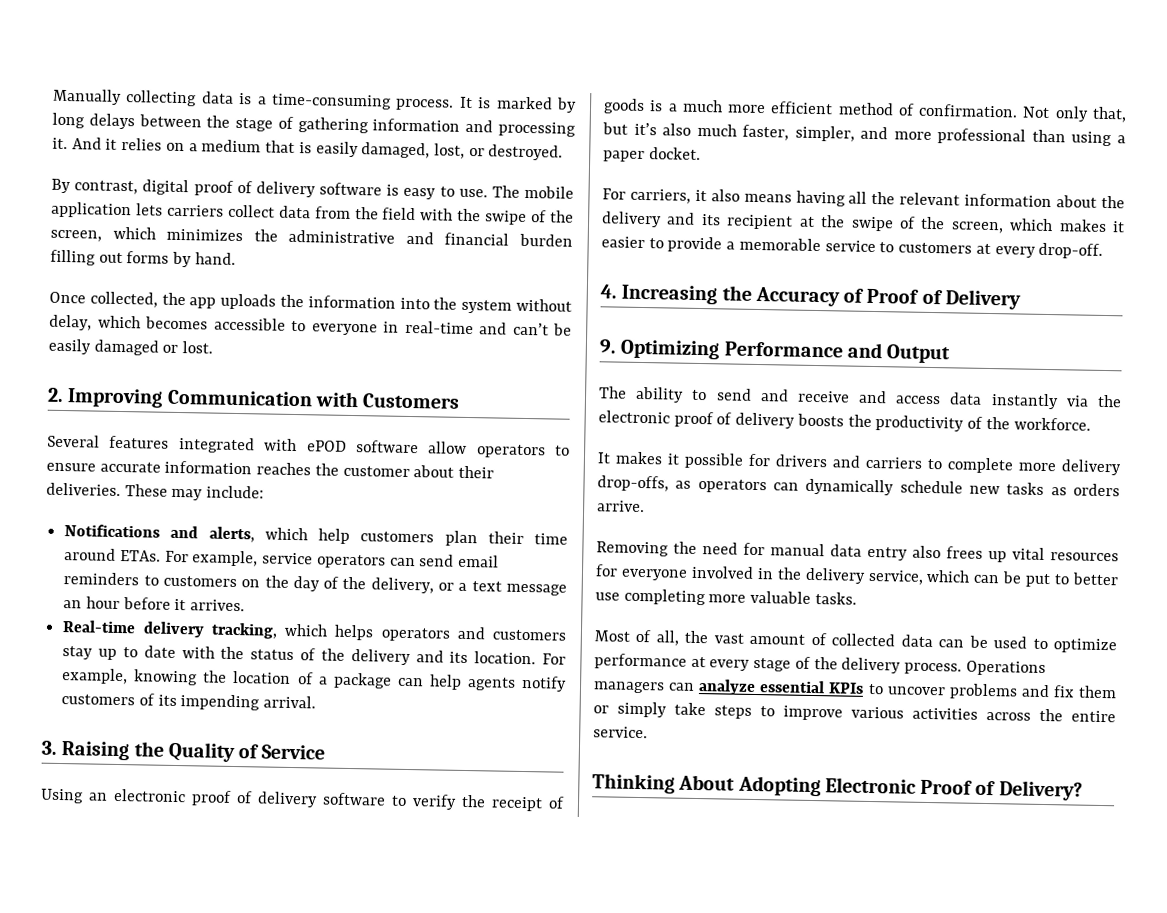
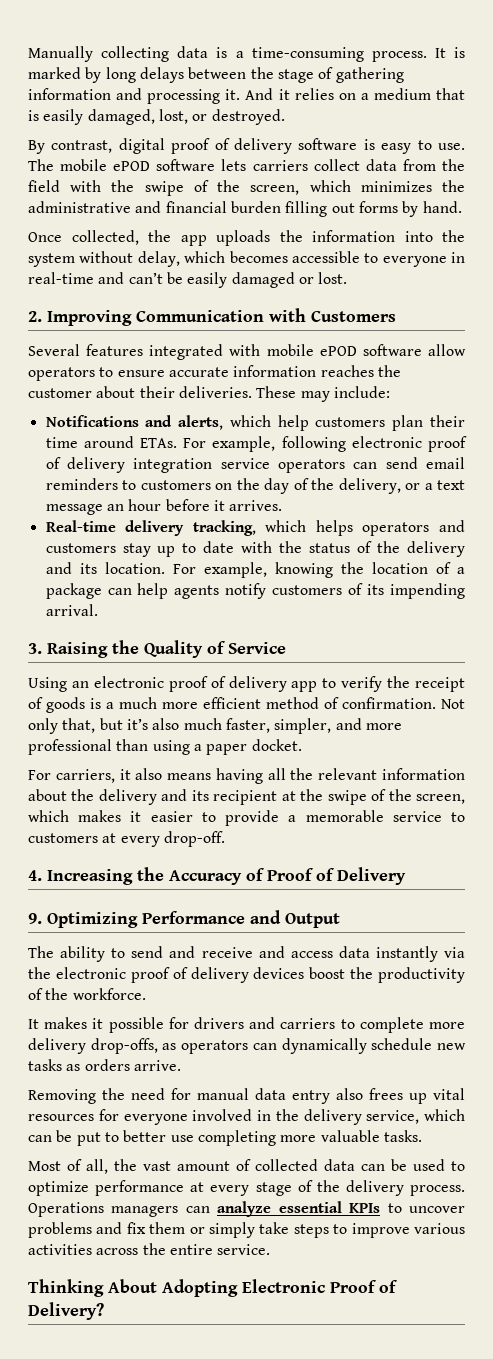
[51,201,132,219] application -> [113,159,216,171] ePOD software
(298, 445) none -> [266,344,314,356] mobile
(259, 558) none -> [281,436,467,452] [45,457,213,473] following electronic proof of delivery integration
[322,792,386,806] software -> [291,681,318,692] app
[796,413,844,427] boosts -> [253,967,346,979] devices boost

